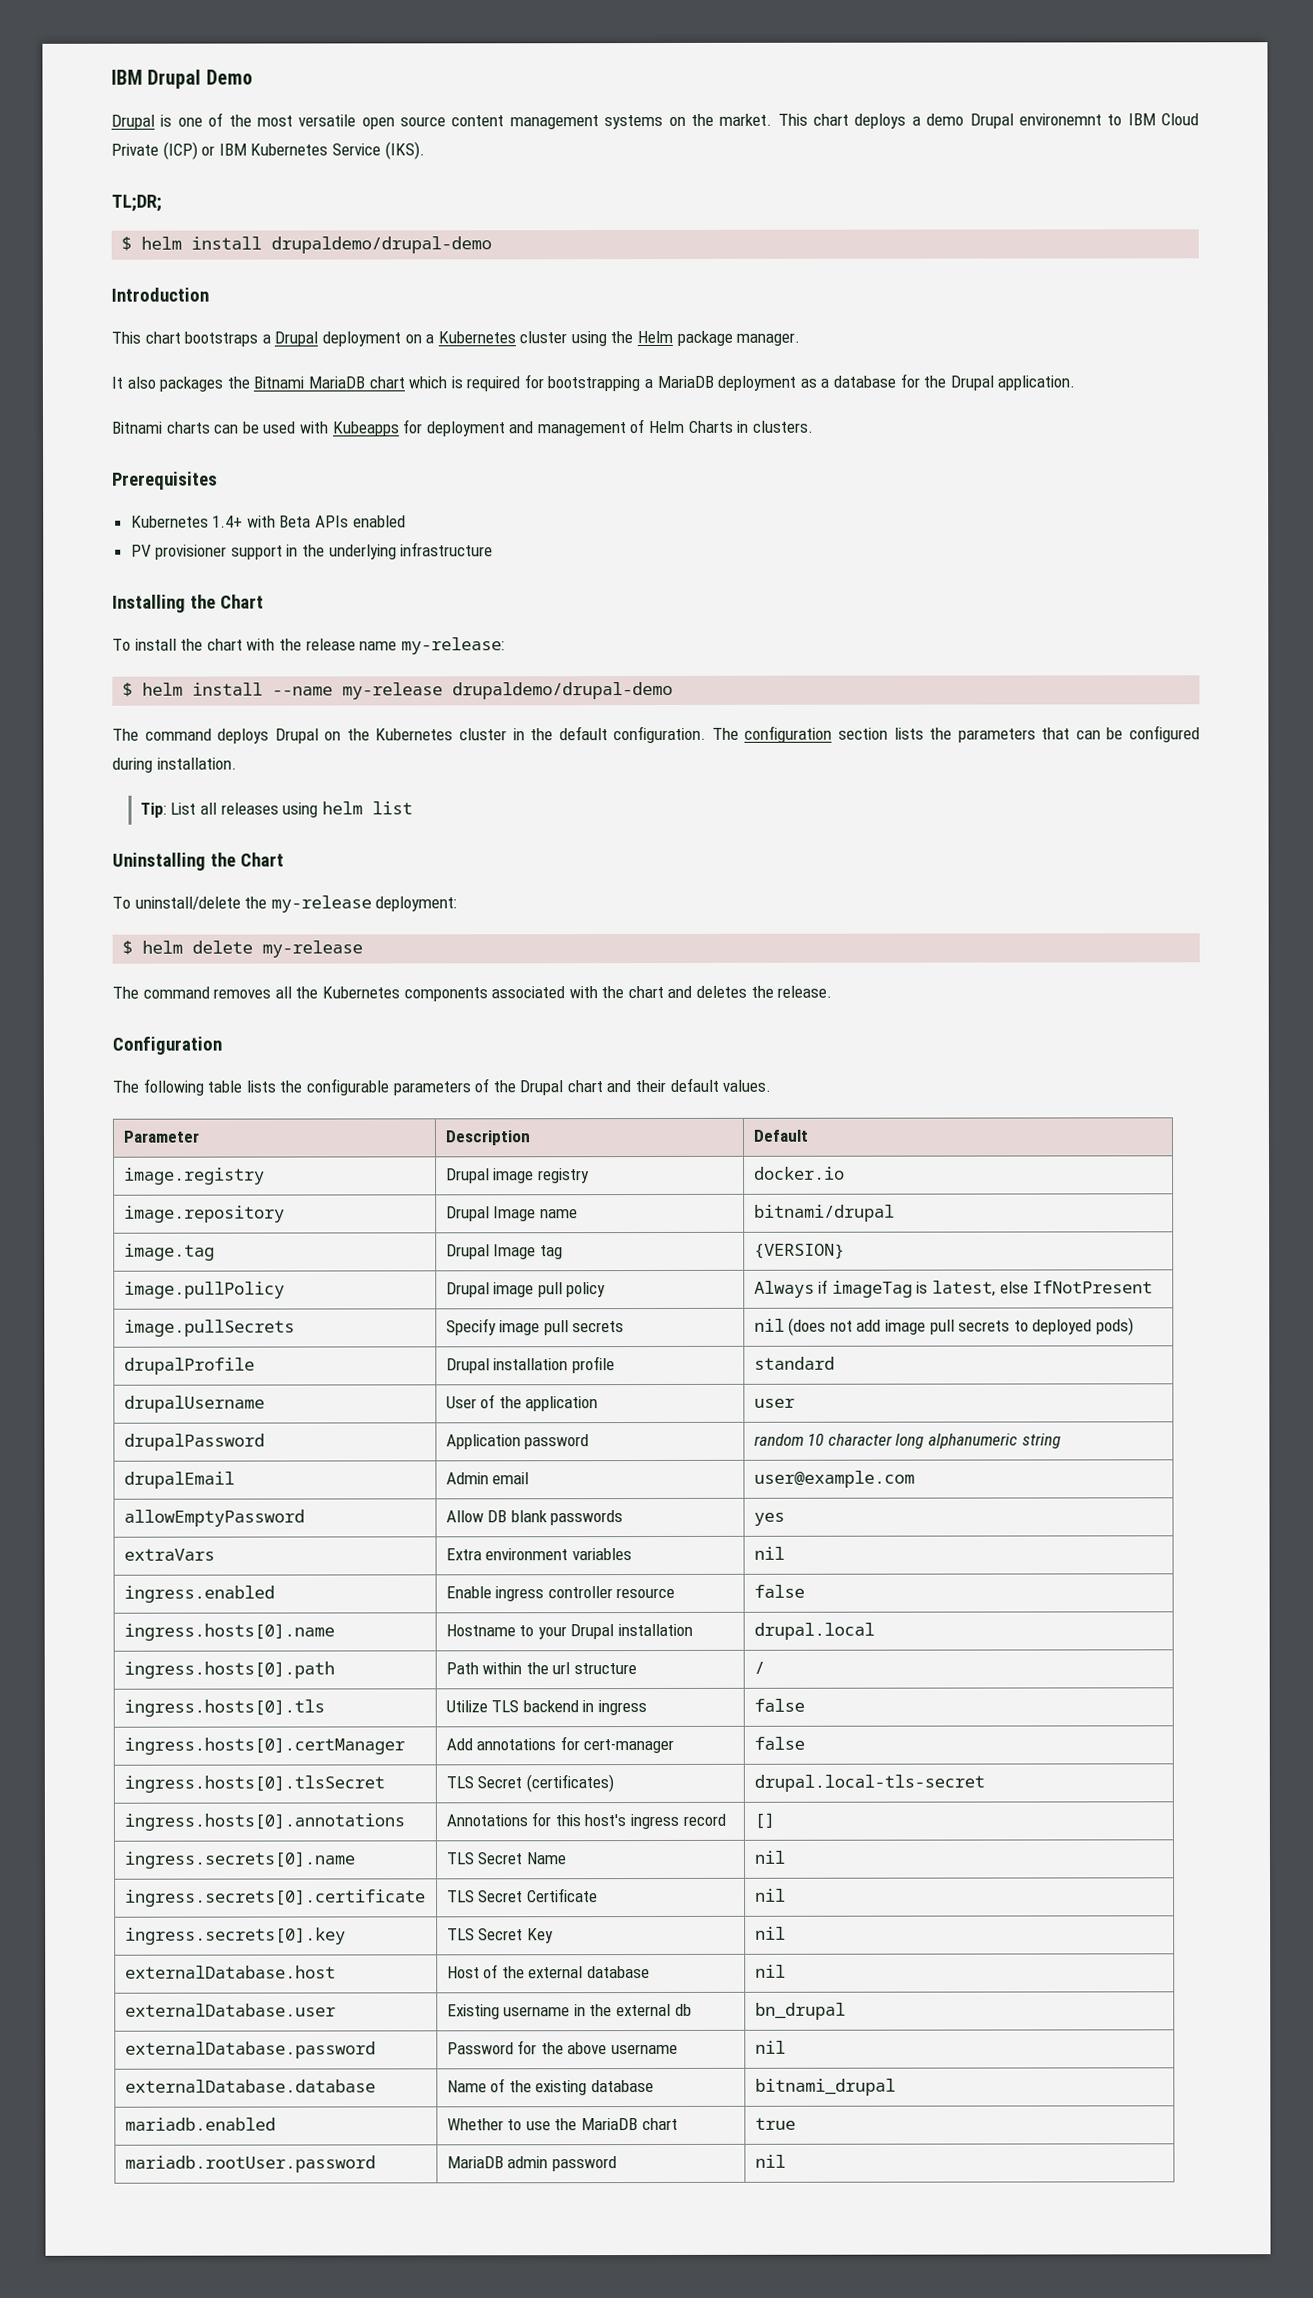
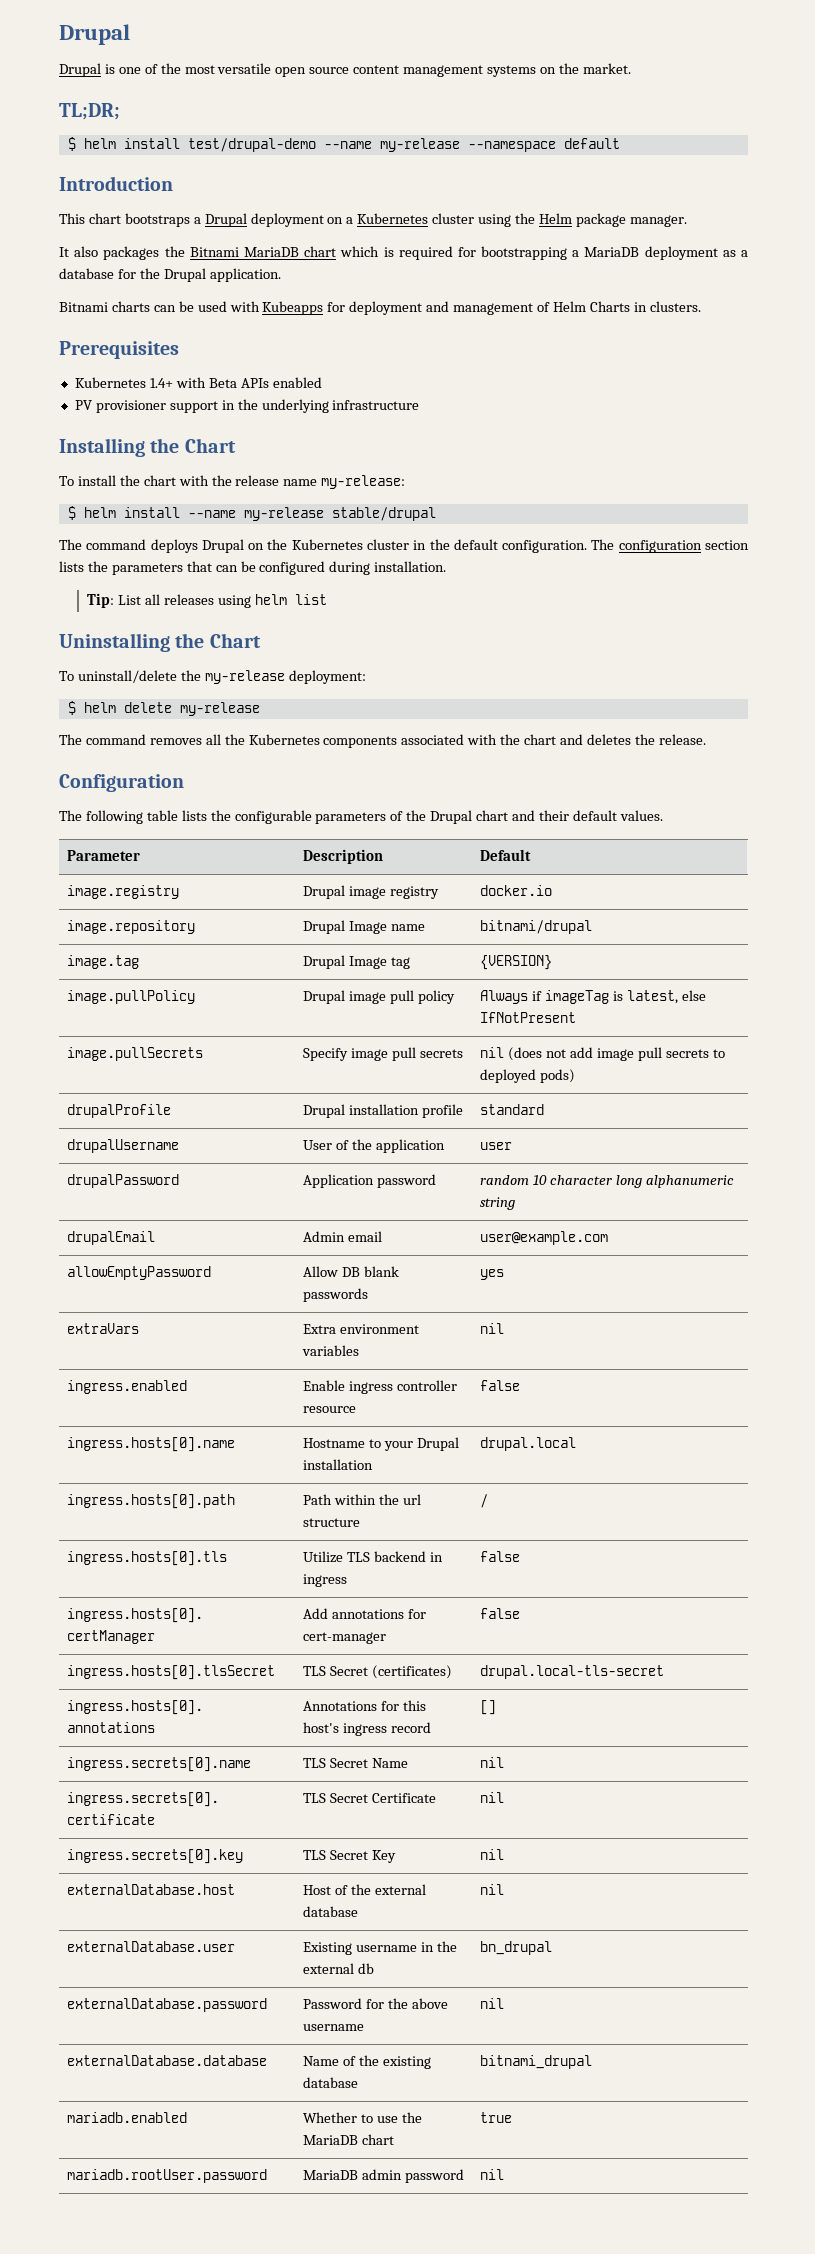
[111,69,253,89] IBM Drupal Demo -> [59,24,130,45] Drupal
[777,113,1199,129] [111,141,425,160] This chart deploys a demo Drupal environemnt to IBM Cloud Private (ICP) or IBM Kubernetes Service (IKS). -> (631, 68) none
[271,236,493,254] drupaldemo/drupal-demo -> [187,138,620,152] test/drupal-demo --name my-release --namespace default
[452,681,674,700] drupaldemo/drupal-demo -> [331,507,436,521] stable/drupal

